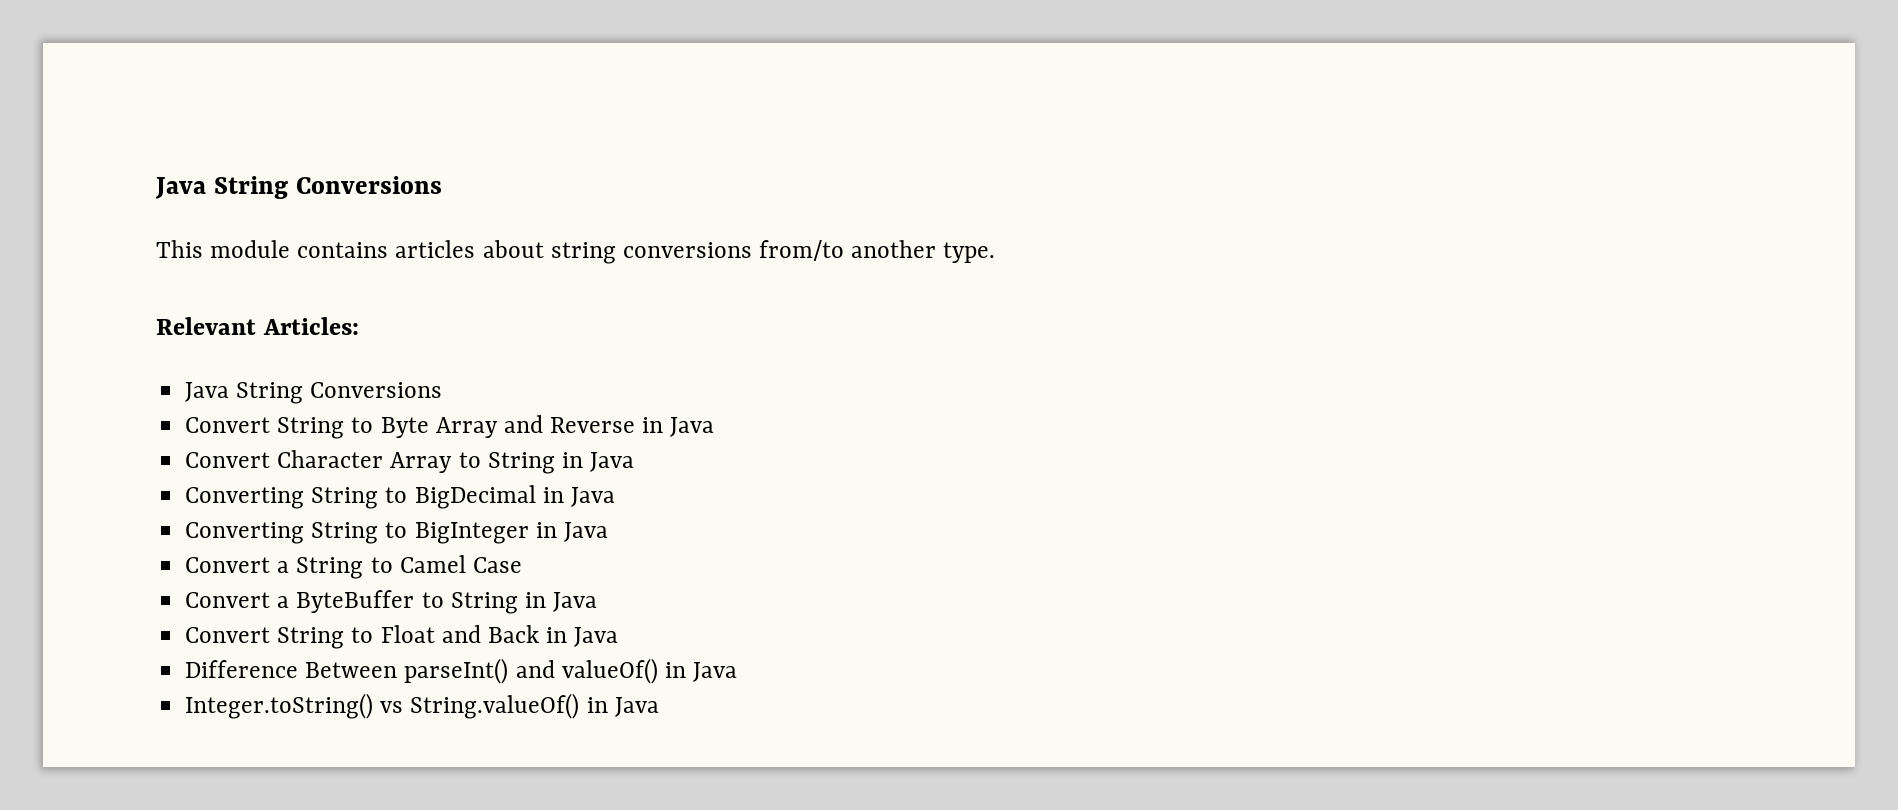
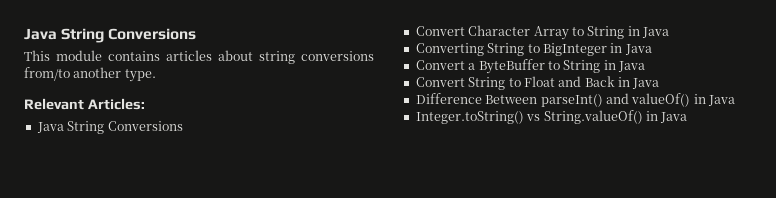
[185,415,715,439] // Convert String to Byte Array and Reverse in Java -> (183, 126) none
[185,485,615,509] // Converting String to BigDecimal in Java -> (669, 32) none
[185,555,522,579] // Convert a String to Camel Case -> (652, 49) none

